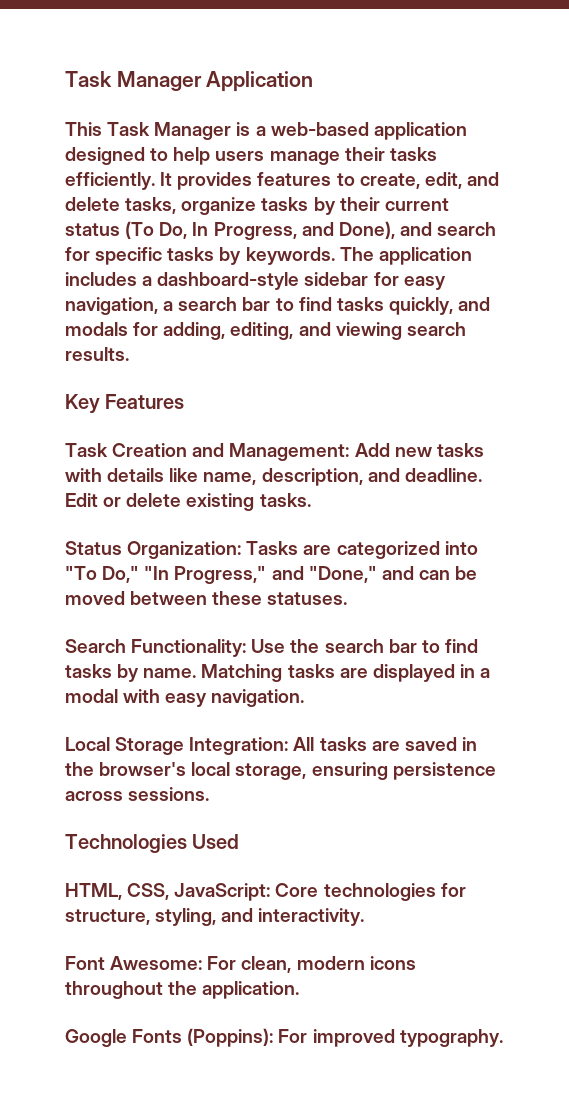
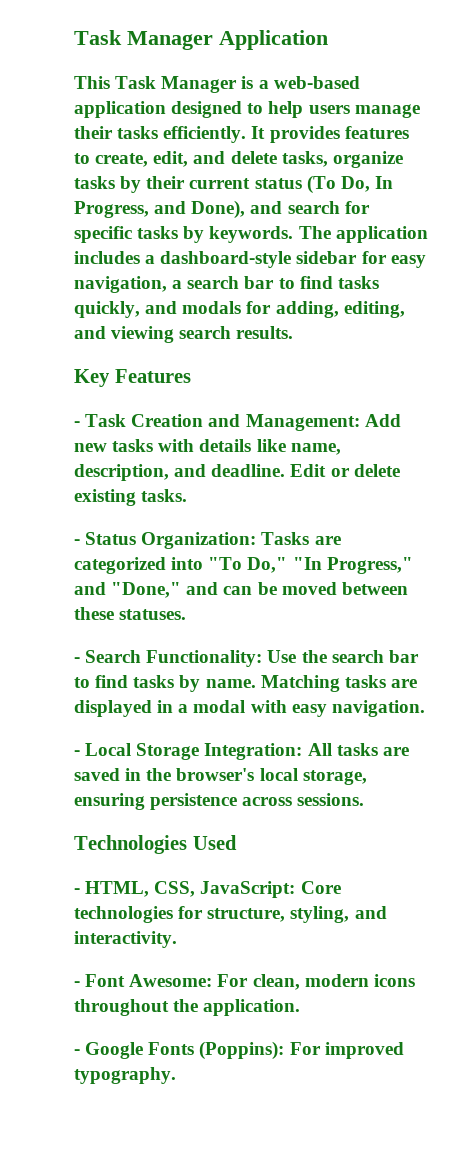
(185, 401) none -> [74,421,80,427] -
(311, 500) none -> [74,539,80,545] -
(348, 598) none -> [74,657,80,663] -
(305, 698) none -> [74,750,80,756] -
(240, 841) none -> [74,888,80,894] -
(365, 917) none -> [74,981,80,987] -
(300, 990) none -> [74,1049,80,1055] -

